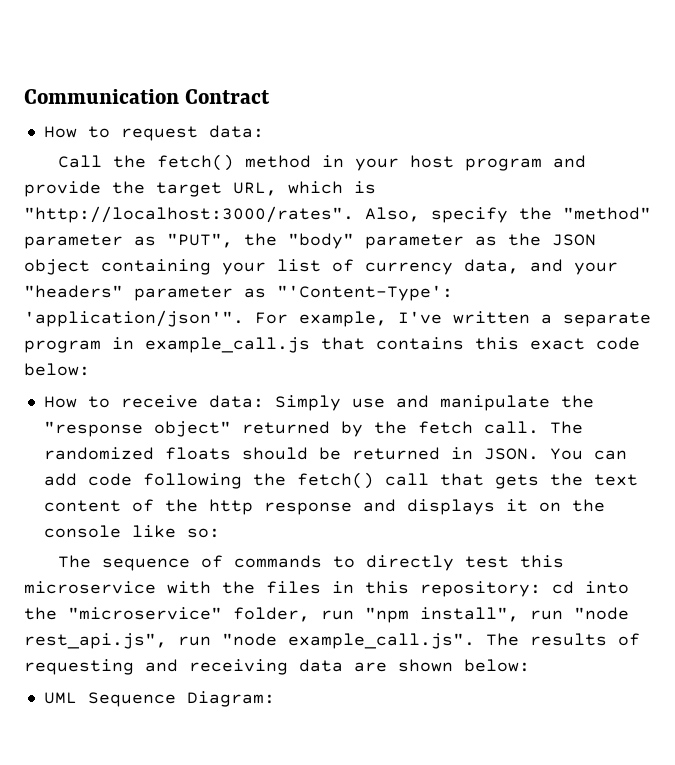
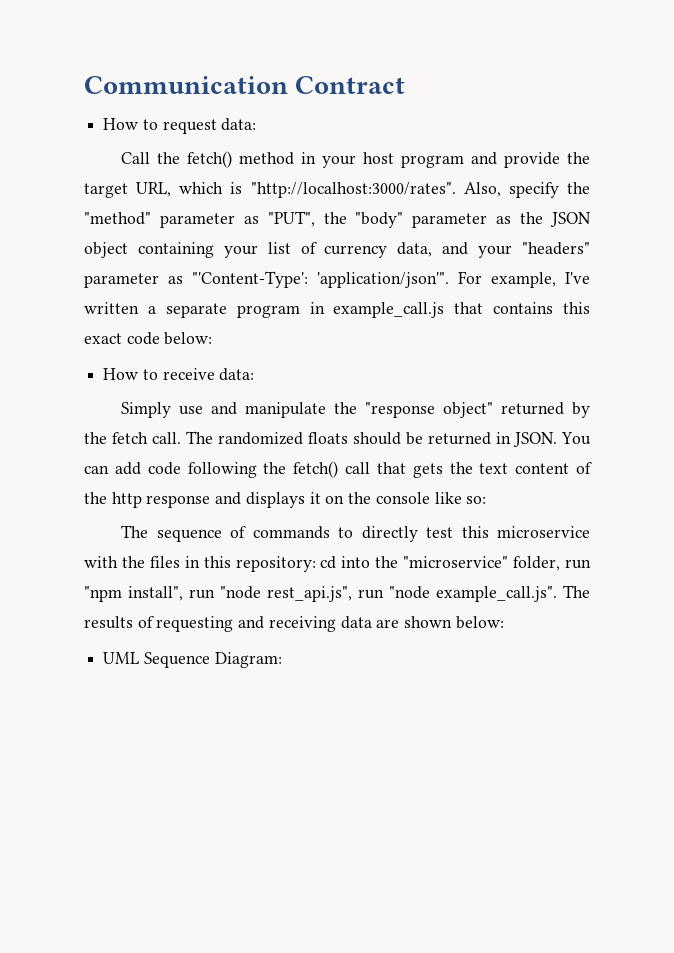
(264, 401) none -> (255, 374) //

